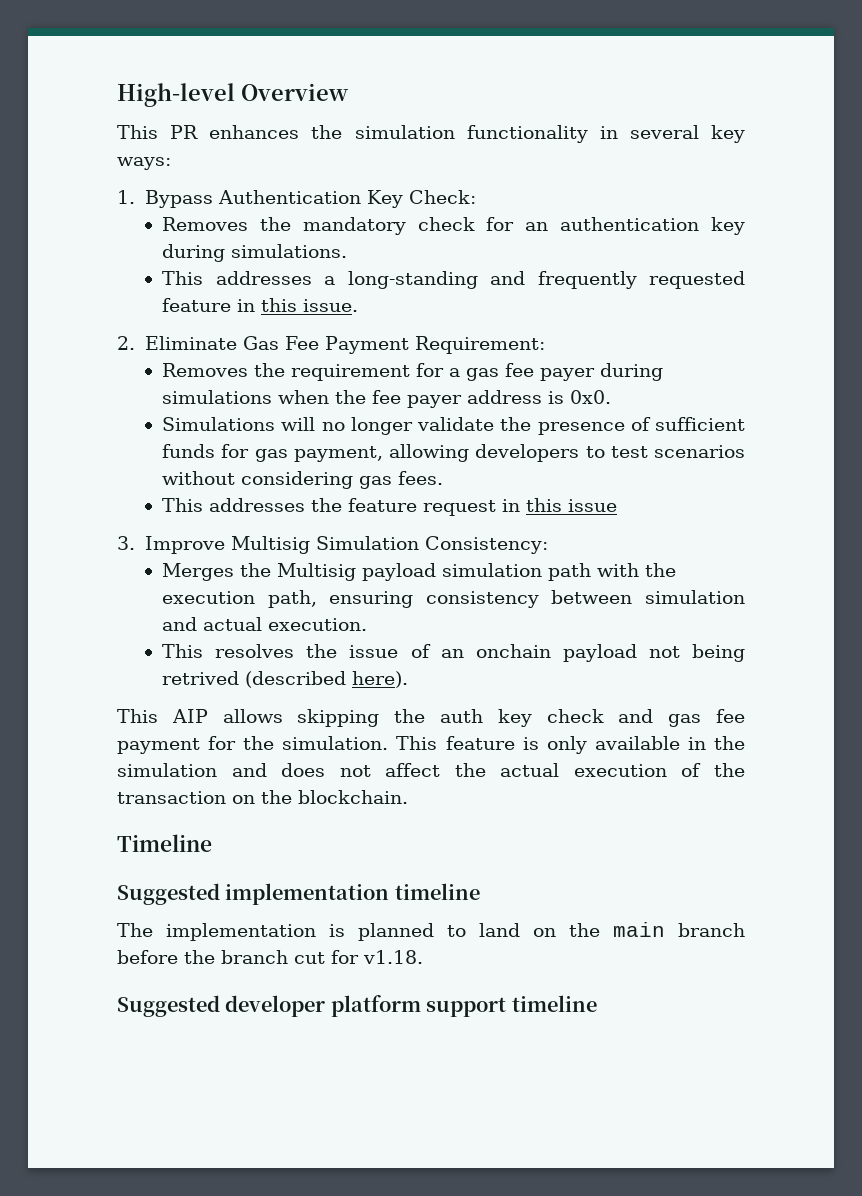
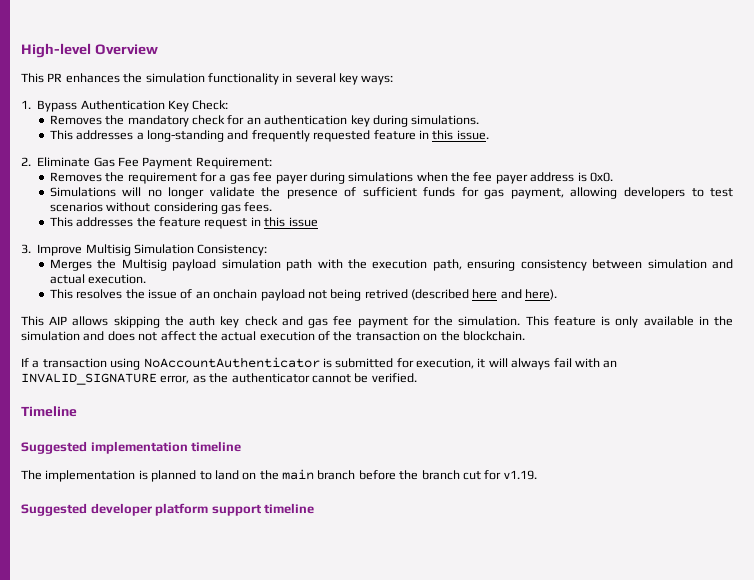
(347, 679) none -> [472,289,522,299] here and
(408, 797) none -> [21,357,618,370] [21,373,417,385] // If a transaction using NoAccountAuthenticator is submitted for execution, it will always fail with an INVALID_SIGNATURE error, as the authenticator cannot be verified.
[363,950,423,964] v1.18. -> [503,470,537,480] v1.19.

